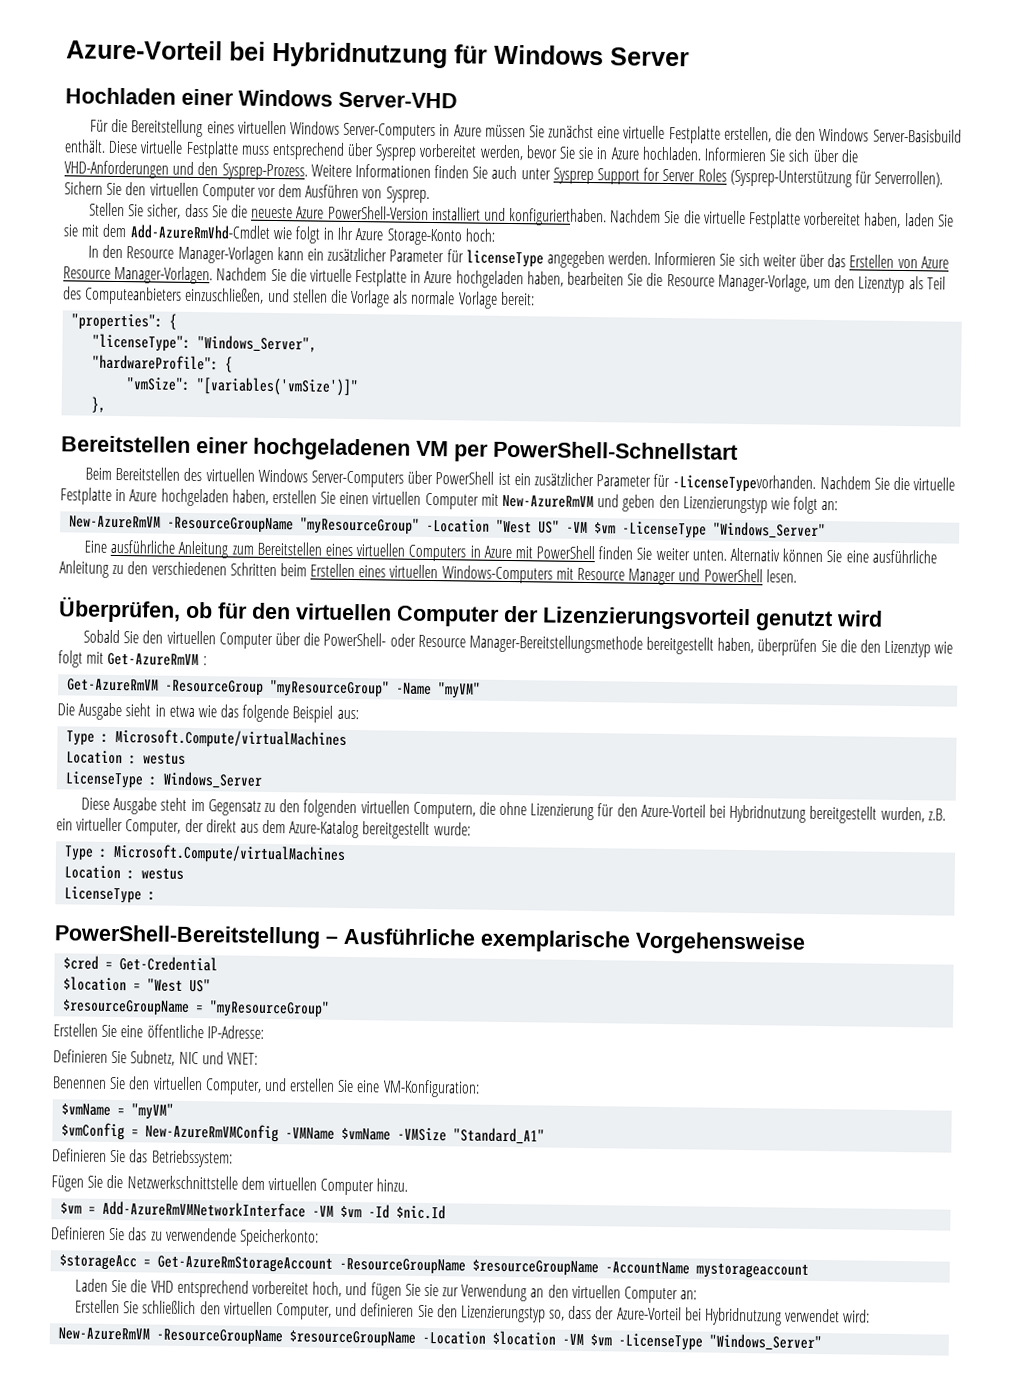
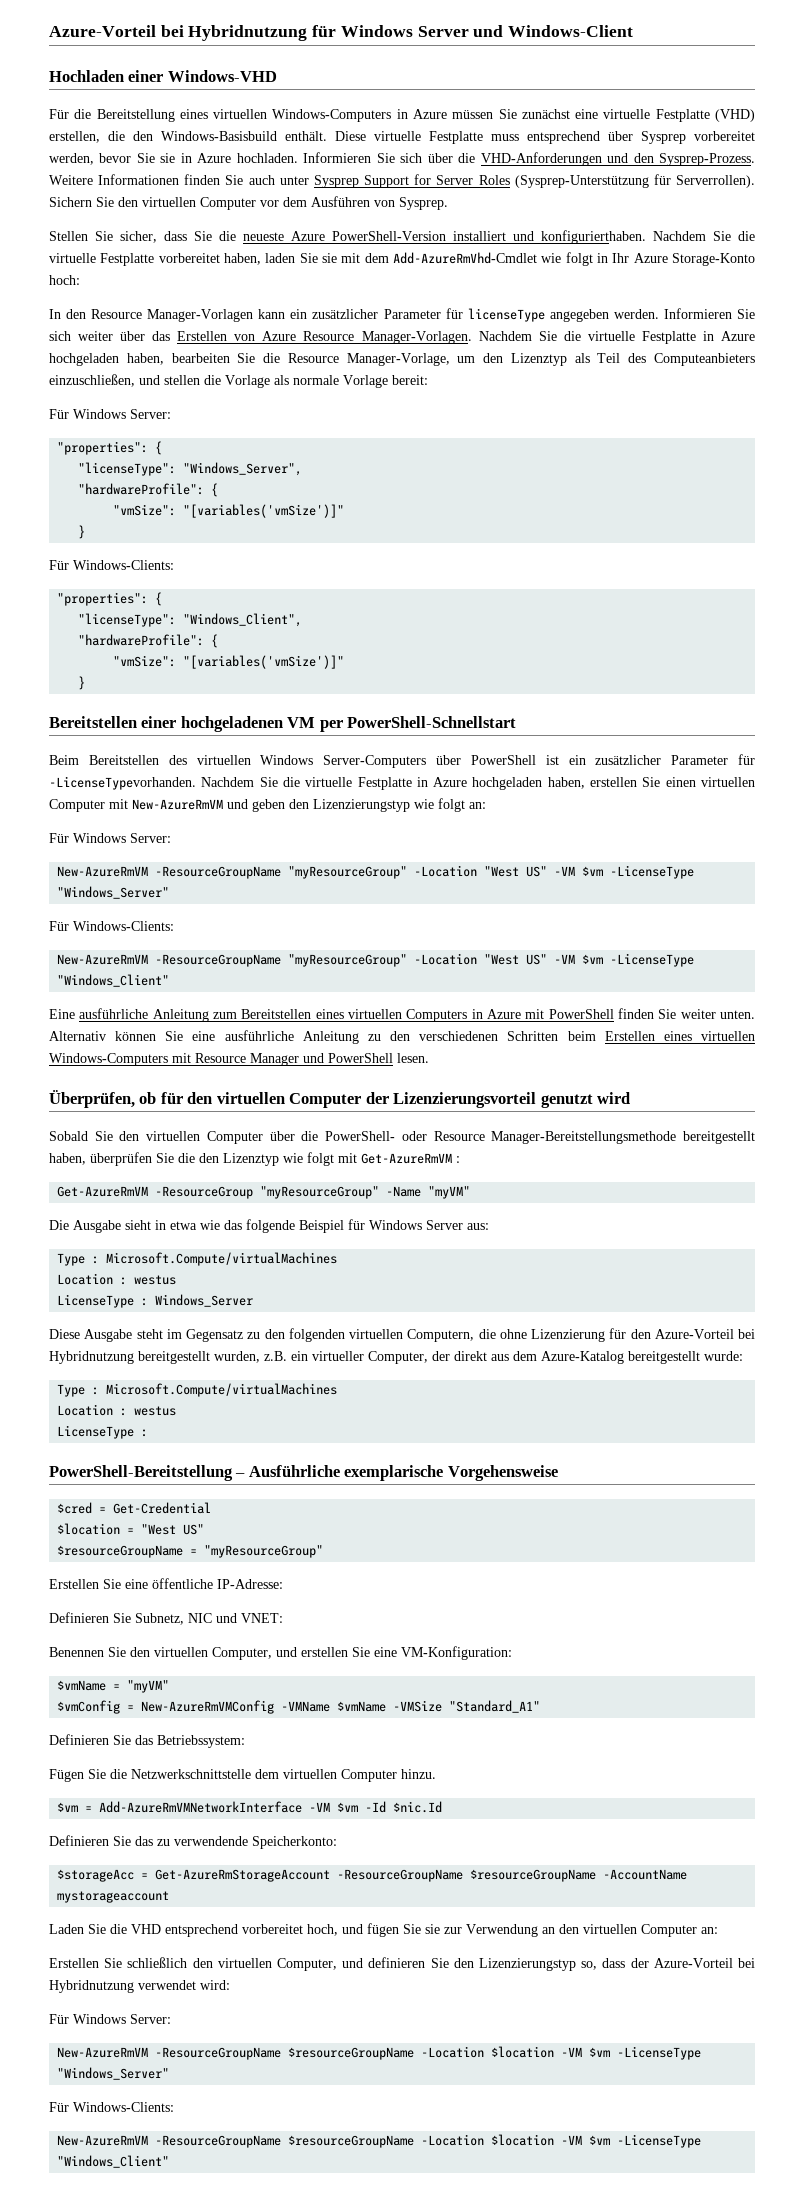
(690, 57) none -> [473,25,634,37] und Windows-Client
[238,89,458,109] Windows Server-VHD -> [167,70,277,82] Windows-VHD
[290,121,437,141] Windows Server-Computers -> [272,109,392,122] Windows-Computers
(721, 135) none -> [715,109,756,122] (VHD)
[819,127,962,143] Windows Server-Basisbuild -> [161,131,277,141] Windows-Basisbuild
(535, 298) none -> [49,409,171,419] // Für Windows Server:
[91,396,107,413] }, -> [78,525,86,539] [49,560,174,570] [57,592,163,606] [78,613,303,627] [78,634,219,648] [113,655,345,669] [78,676,86,690] } // Für Windows-Clients: // "properties": { // "licenseType": "Windows_Client", // "hardwareProfile": { // "vmSize": "[variables('vmSize')]" // }
(839, 505) none -> [49,833,171,843] // Für Windows Server:
(827, 530) none -> [49,921,174,931] [57,953,695,967] [57,974,170,987] // Für Windows-Clients: // New-AzureRmVM -ResourceGroupName "myResourceGroup" -Location "West US" -VM $vm -LicenseType "Windows_Client"
(334, 714) none -> [348,1219,463,1230] für Windows Server
(871, 1316) none -> [49,2014,171,2024] // Für Windows Server:
(823, 1342) none -> [49,2102,174,2112] [57,2134,702,2148] [57,2155,170,2168] // Für Windows-Clients: // New-AzureRmVM -ResourceGroupName $resourceGroupName -Location $location -VM $vm -LicenseType "Windows_Client"

